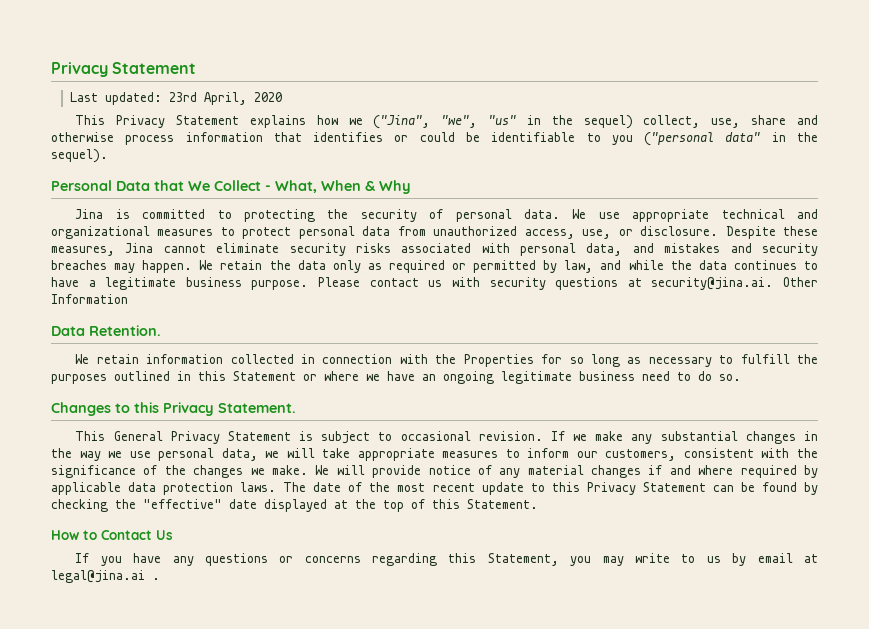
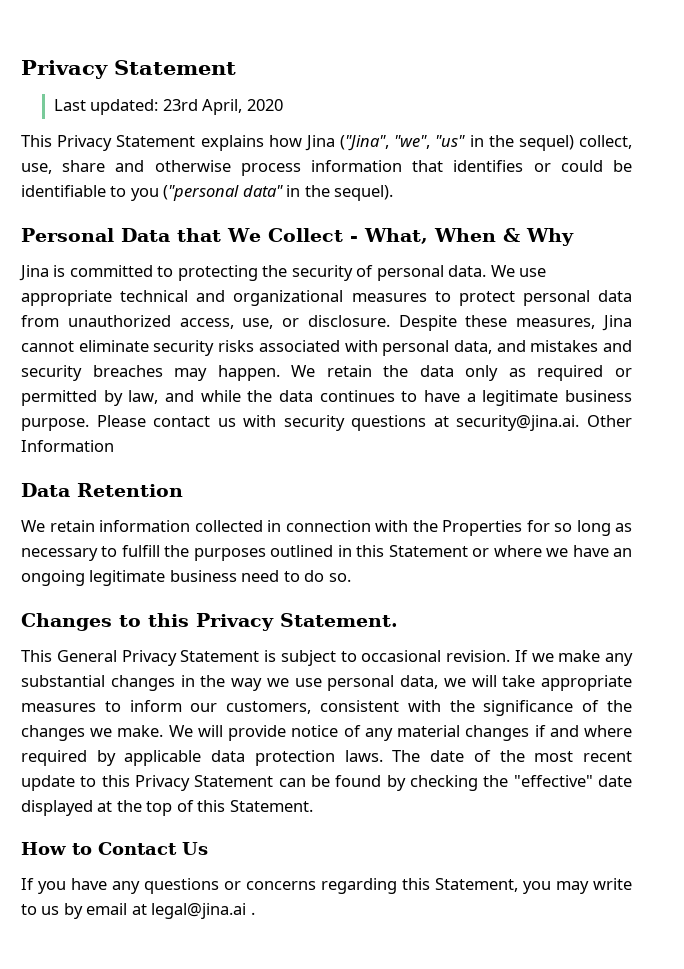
[348,118,363,125] we -> [304,135,335,151] Jina
[89,325,161,336] Retention. -> [77,483,183,497] Retention

